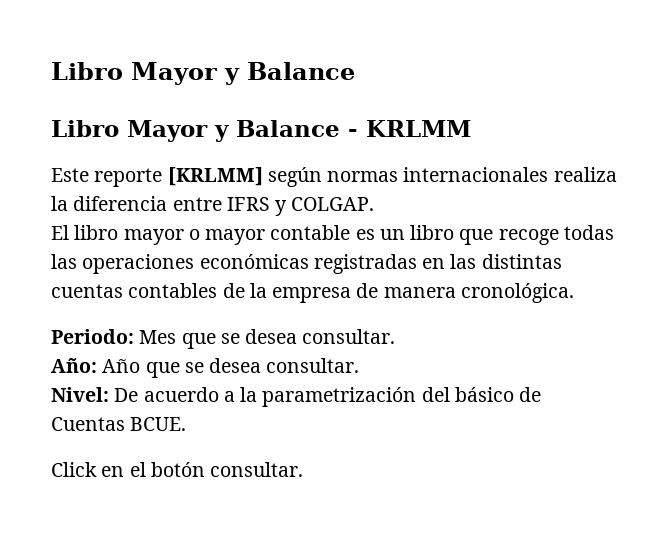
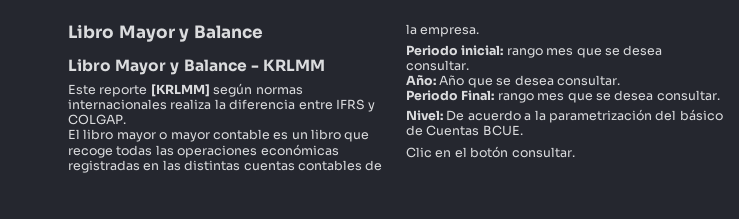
[272,283,574,303] [51,329,177,344] empresa de manera cronológica. // Periodo: Mes -> [420,27,480,37] [406,45,574,58] empresa. // Periodo inicial: rango mes
(360, 365) none -> [406,90,720,103] // Periodo Final: rango mes que se desea consultar.
[51,462,97,477] Click -> [406,147,432,158] Clic

